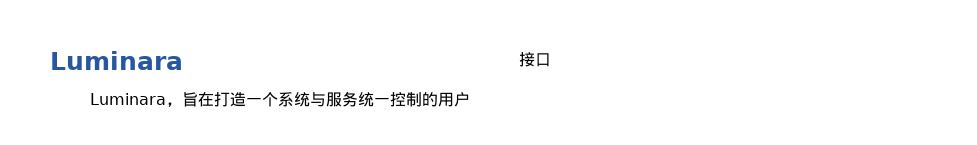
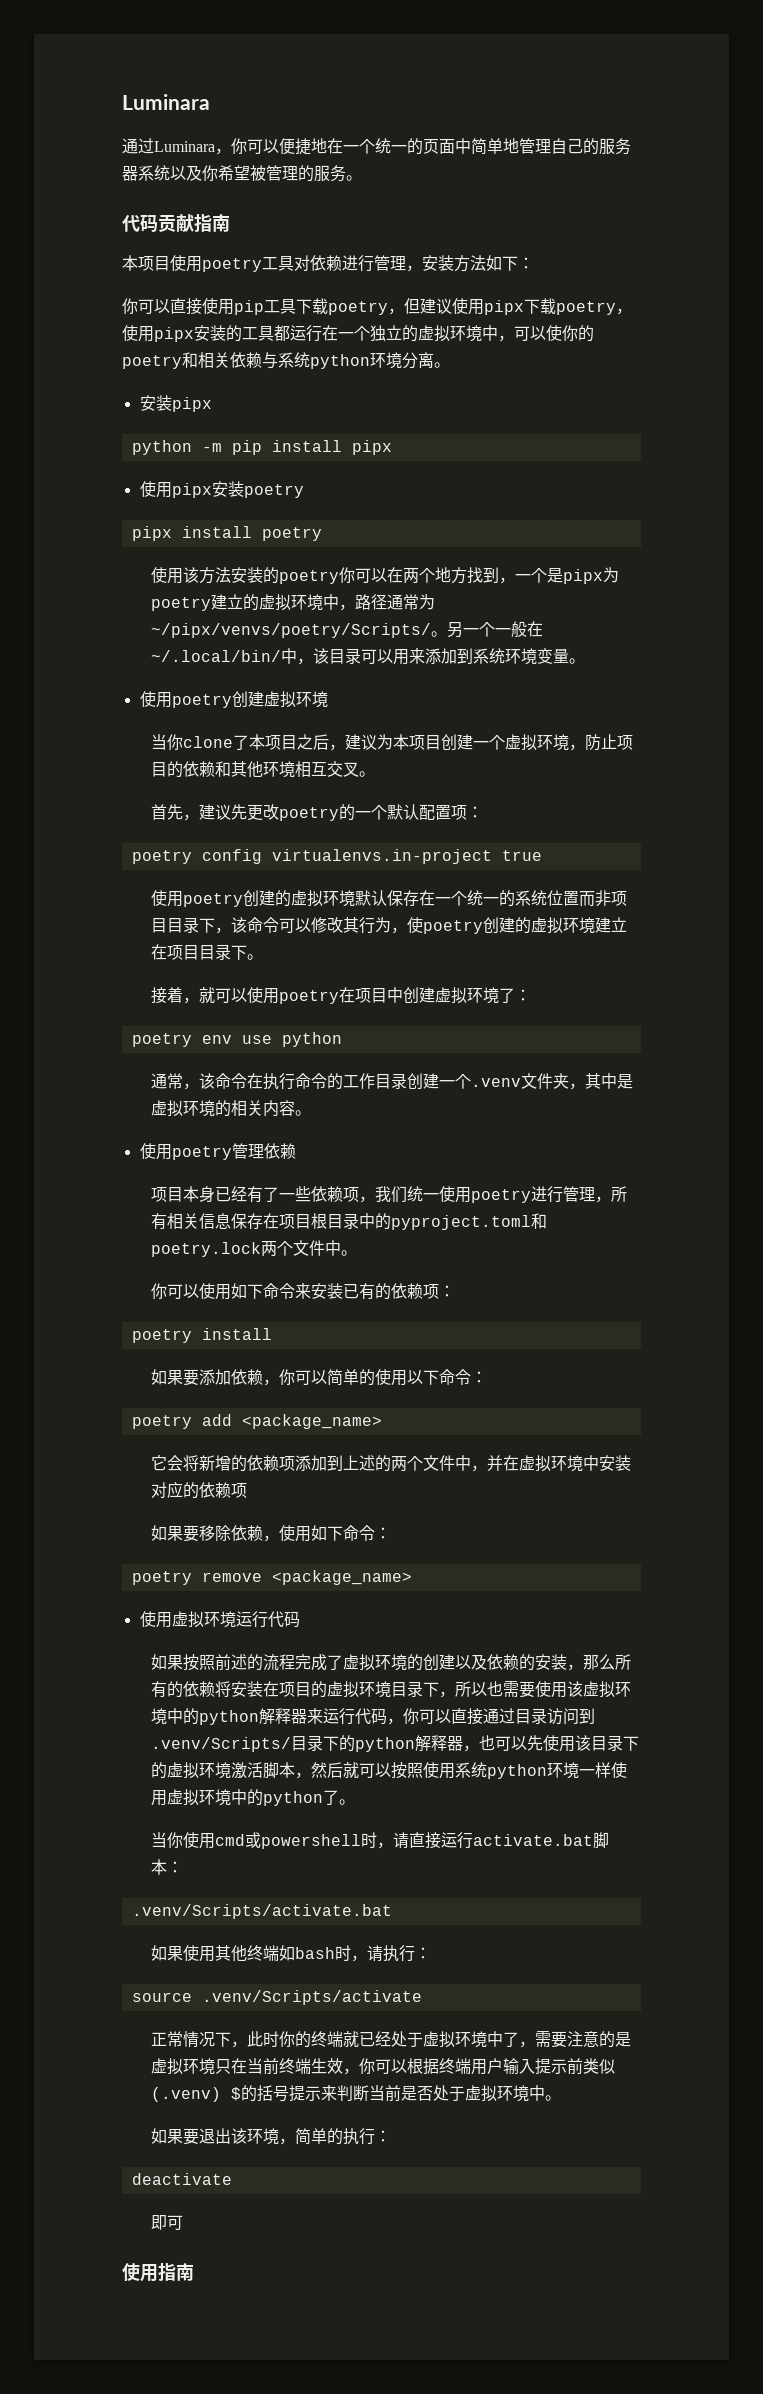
[89,91,470,107] [519,52,551,67] Luminara，旨在打造一个系统与服务统一控制的用户接口 -> [122,138,631,155] [122,165,362,182] [122,213,230,232] [122,255,534,272] [122,298,632,315] [122,325,594,342] [122,352,450,369] [139,395,212,412] [131,440,392,455] [139,481,304,498] [131,526,322,541] [151,567,620,584] [151,594,436,611] [151,621,544,638] [151,648,586,665] [139,691,328,708] [151,734,634,751] [151,761,376,778] [151,804,484,821] [131,849,542,864] [151,890,628,907] [151,917,628,934] [151,944,264,960] [151,987,532,1004] [131,1032,342,1047] [151,1073,634,1090] [151,1100,312,1117] [139,1143,296,1160] [151,1186,628,1203] [151,1213,548,1230] [151,1240,358,1257] [151,1283,456,1300] [131,1328,272,1343] [151,1369,488,1386] [131,1414,382,1429] [151,1455,632,1472] [151,1481,248,1499] [151,1525,392,1542] [131,1570,412,1585] [139,1611,300,1628] [151,1654,632,1671] [151,1681,632,1698] [151,1708,596,1725] [151,1735,640,1752] [151,1762,628,1779] [151,1789,356,1806] [151,1832,610,1849] [151,1859,184,1875] [131,1904,392,1919] [151,1945,432,1962] [131,1990,422,2005] [151,2031,632,2048] [151,2058,616,2075] [151,2085,562,2102] [151,2128,392,2145] [131,2173,232,2185] [151,2215,184,2230] [122,2262,194,2282] 通过Luminara，你可以便捷地在一个统一的页面中简单地管理自己的服务器系统以及你希望被管理的服务。 // 代码贡献指南 // 本项目使用poetry工具对依赖进行管理，安装方法如下： // 你可以直接使用pip工具下载poetry，但建议使用pipx下载poetry，使用pipx安装的工具都运行在一个独立的虚拟环境中，可以使你的poetry和相关依赖与系统python环境分离。 // 安装pipx // python -m pip install pipx // 使用pipx安装poetry // pipx install poetry // 使用该方法安装的poetry你可以在两个地方找到，一个是pipx为poetry建立的虚拟环境中，路径通常为~/pipx/venvs/poetry/Scripts/。另一个一般在~/.local/bin/中，该目录可以用来添加到系统环境变量。 // 使用poetry创建虚拟环境 // 当你clone了本项目之后，建议为本项目创建一个虚拟环境，防止项目的依赖和其他环境相互交叉。 // 首先，建议先更改poetry的一个默认配置项： // poetry config virtualenvs.in-project true // 使用poetry创建的虚拟环境默认保存在一个统一的系统位置而非项目目录下，该命令可以修改其行为，使poetry创建的虚拟环境建立在项目目录下。 // 接着，就可以使用poetry在项目中创建虚拟环境了： // poetry env use python // 通常，该命令在执行命令的工作目录创建一个.venv文件夹，其中是虚拟环境的相关内容。 // 使用poetry管理依赖 // 项目本身已经有了一些依赖项，我们统一使用poetry进行管理，所有相关信息保存在项目根目录中的pyproject.toml和poetry.lock两个文件中。 // 你可以使用如下命令来安装已有的依赖项： // poetry install // 如果要添加依赖，你可以简单的使用以下命令： // poetry add <package_name> // 它会将新增的依赖项添加到上述的两个文件中，并在虚拟环境中安装对应的依赖项 // 如果要移除依赖，使用如下命令： // poetry remove <package_name> // 使用虚拟环境运行代码 // 如果按照前述的流程完成了虚拟环境的创建以及依赖的安装，那么所有的依赖将安装在项目的虚拟环境目录下，所以也需要使用该虚拟环境中的python解释器来运行代码，你可以直接通过目录访问到.venv/Scripts/目录下的python解释器，也可以先使用该目录下的虚拟环境激活脚本，然后就可以按照使用系统python环境一样使用虚拟环境中的python了。 // 当你使用cmd或powershell时，请直接运行activate.bat脚本： // .venv/Scripts/activate.bat // 如果使用其他终端如bash时，请执行： // source .venv/Scripts/activate // 正常情况下，此时你的终端就已经处于虚拟环境中了，需要注意的是虚拟环境只在当前终端生效，你可以根据终端用户输入提示前类似(.venv) $的括号提示来判断当前是否处于虚拟环境中。 // 如果要退出该环境，简单的执行： // deactivate // 即可 // 使用指南

